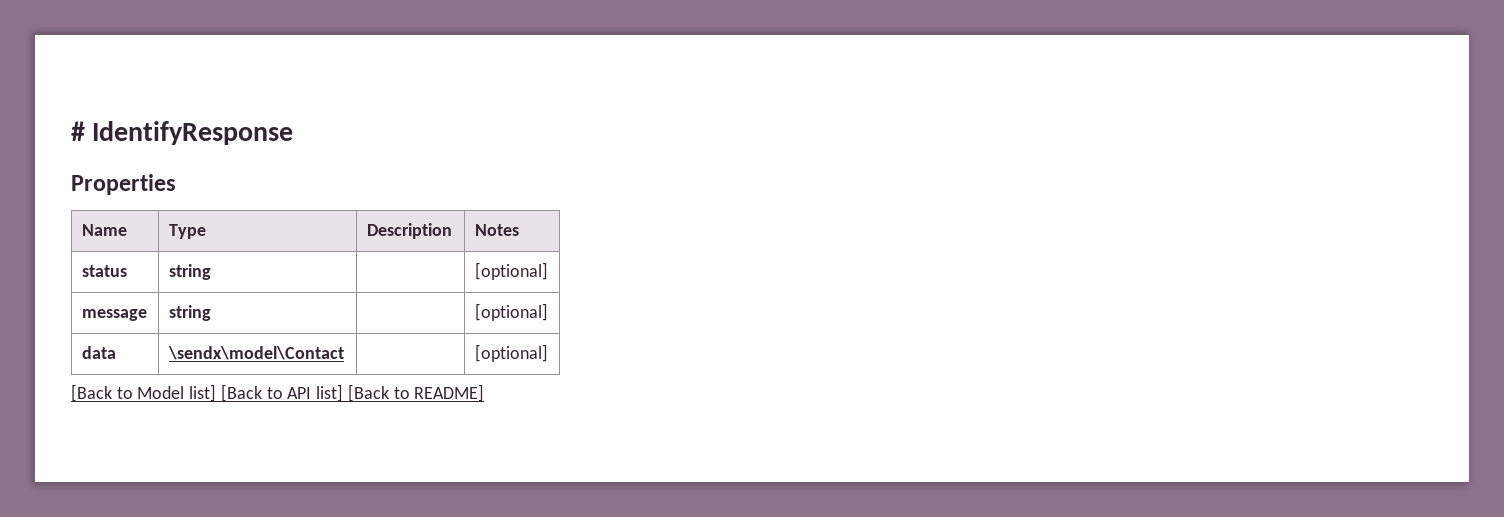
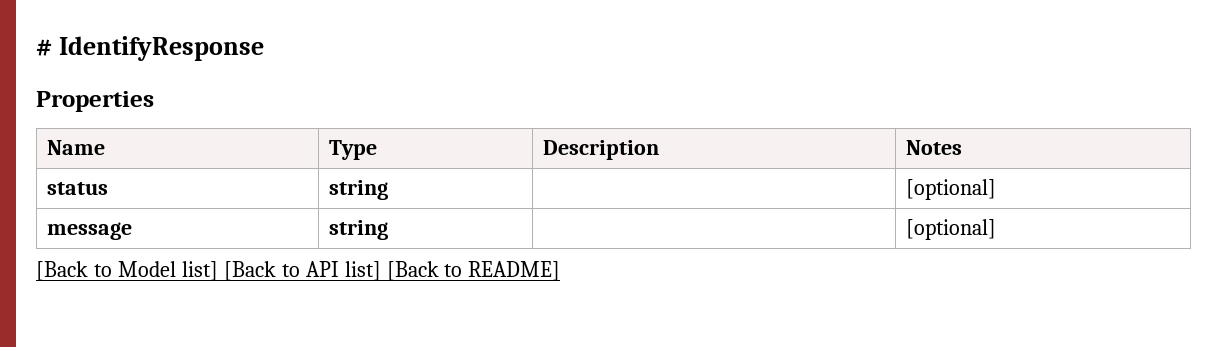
[81,346,116,359] [167,346,344,360] [474,344,548,362] // data | \sendx\model\Contact | | [optional] -> (997, 229) none

